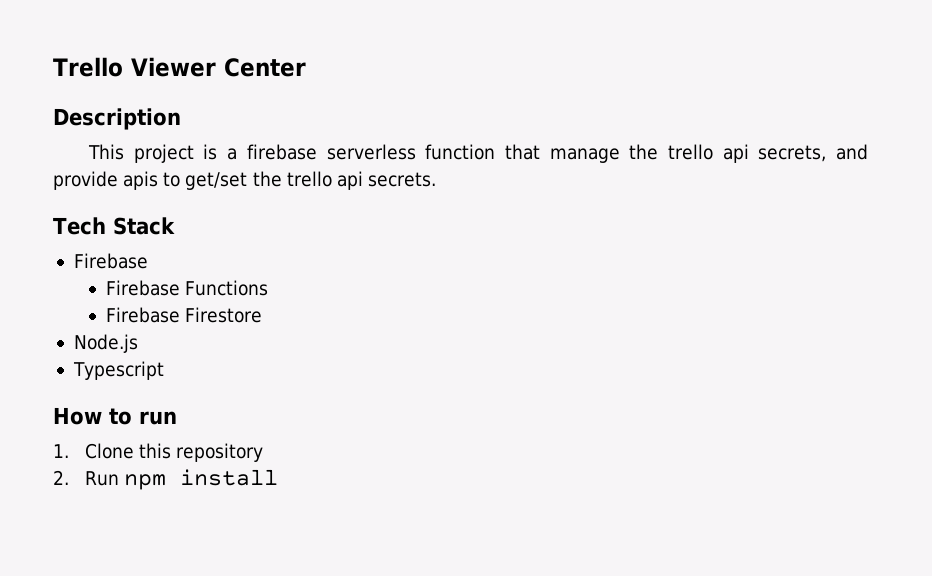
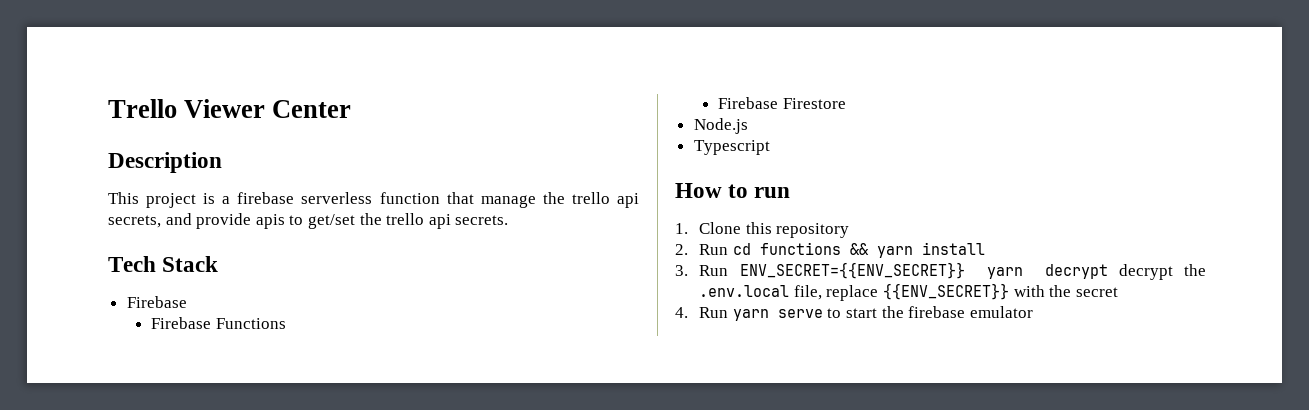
[124,469,279,490] npm install -> [732,242,985,258] [675,262,1206,280] [699,283,1118,301] [675,306,1033,321] cd functions && yarn install // 3. Run ENV_SECRET={{ENV_SECRET}} yarn decrypt decrypt the .env.local file, replace {{ENV_SECRET}} with the secret // 4. Run yarn serve to start the firebase emulator

